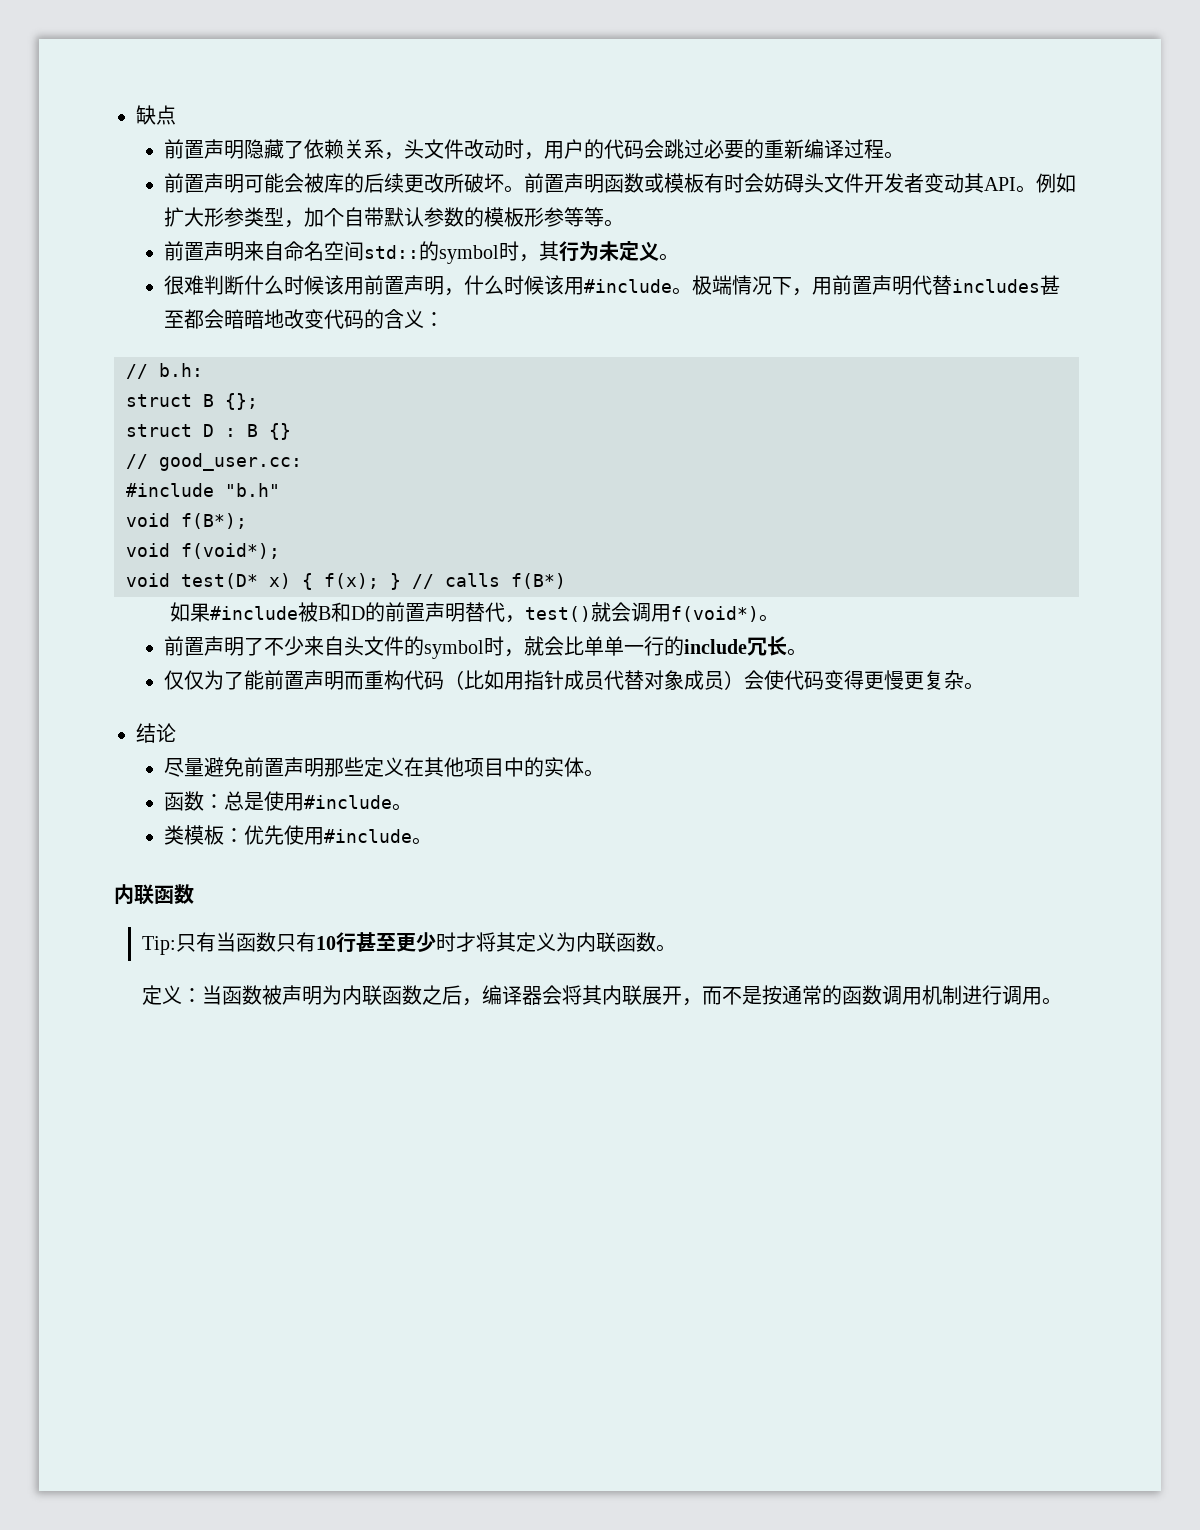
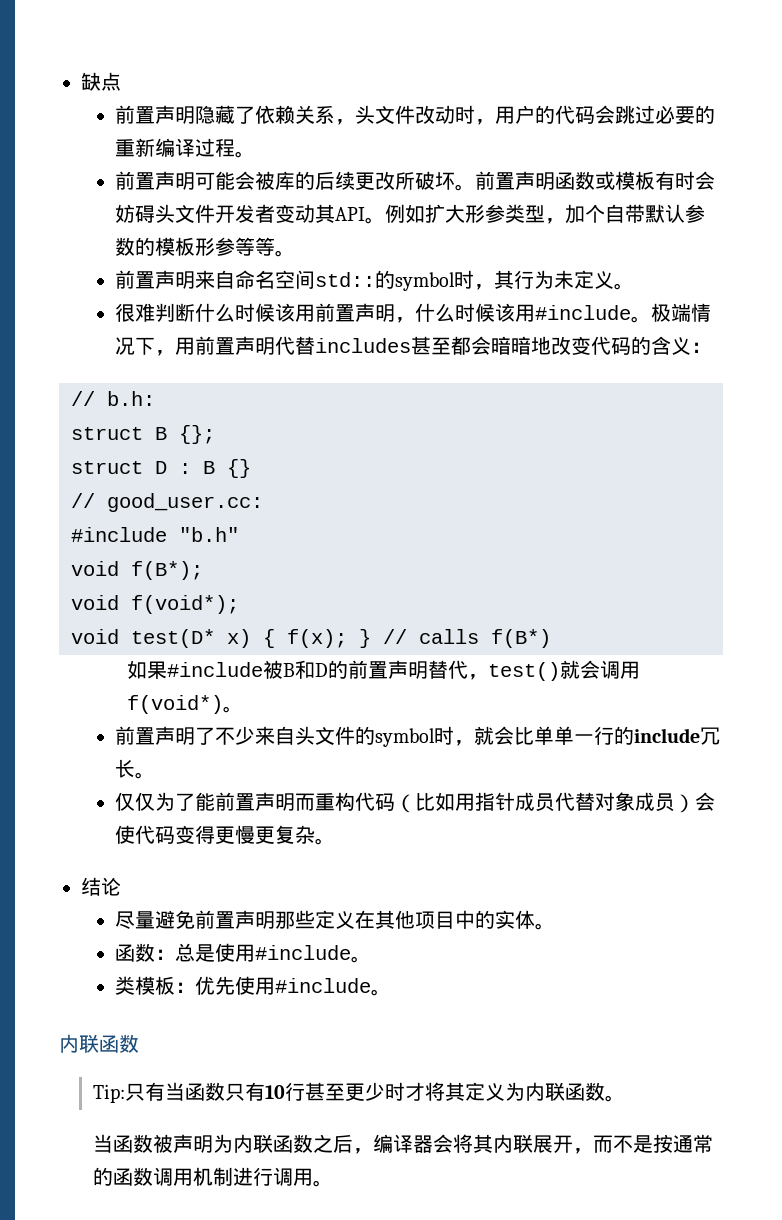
[141,985,202,1005] 定义： -> (625, 1098) none

